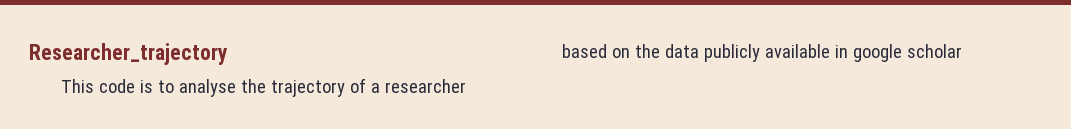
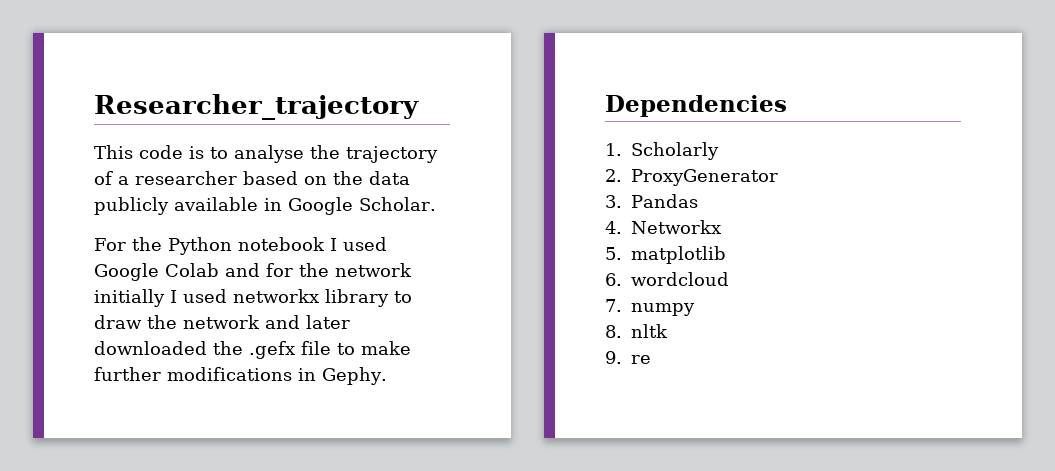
[852,44,962,62] google scholar -> [288,197,436,215] [94,237,387,255] [94,263,412,281] [94,289,412,307] [94,315,350,329] [94,341,411,359] [94,367,387,385] [605,95,787,117] [605,142,719,160] [605,169,778,186] [605,194,698,208] [605,220,721,234] [605,246,726,264] [605,272,729,286] [605,299,695,316] [605,324,668,338] [605,351,651,364] Google Scholar. // For the Python notebook I used Google Colab and for the network initially I used networkx library to draw the network and later downloaded the .gefx file to make further modifications in Gephy. // Dependencies // 1. Scholarly // 2. ProxyGenerator // 3. Pandas // 4. Networkx // 5. matplotlib // 6. wordcloud // 7. numpy // 8. nltk // 9. re

